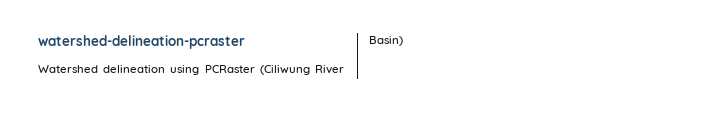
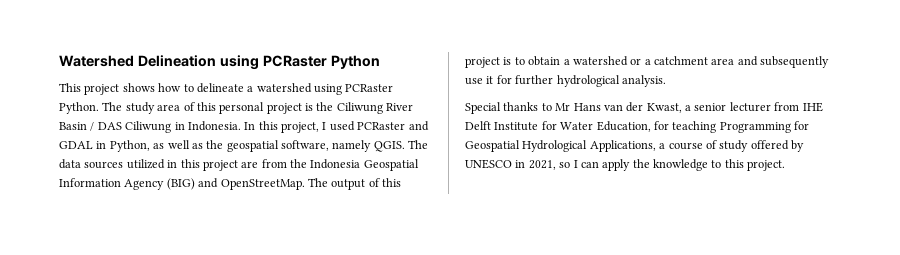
[38,35,245,49] [38,65,344,75] [369,36,403,46] watershed-delineation-pcraster // Watershed delineation using PCRaster (Ciliwung River Basin) -> [59,55,380,70] [59,83,394,95] [59,102,414,114] [59,121,429,133] [59,140,429,152] [59,159,419,171] [59,178,401,190] [465,56,830,68] [465,75,666,87] [465,102,823,114] [465,121,809,133] [465,140,804,152] [465,159,786,171] Watershed Delineation using PCRaster Python // This project shows how to delineate a watershed using PCRaster Python. The study area of this personal project is the Ciliwung River Basin / DAS Ciliwung in Indonesia. In this project, I used PCRaster and GDAL in Python, as well as the geospatial software, namely QGIS. The data sources utilized in this project are from the Indonesia Geospatial Information Agency (BIG) and OpenStreetMap. The output of this project is to obtain a watershed or a catchment area and subsequently use it for further hydrological analysis. // Special thanks to Mr Hans van der Kwast, a senior lecturer from IHE Delft Institute for Water Education, for teaching Programming for Geospatial Hydrological Applications, a course of study offered by UNESCO in 2021, so I can apply the knowledge to this project.

